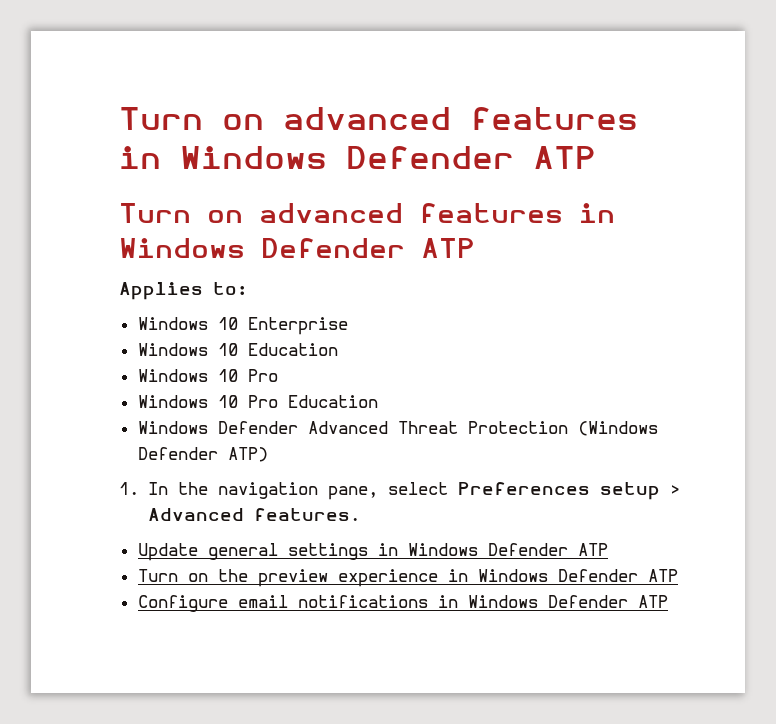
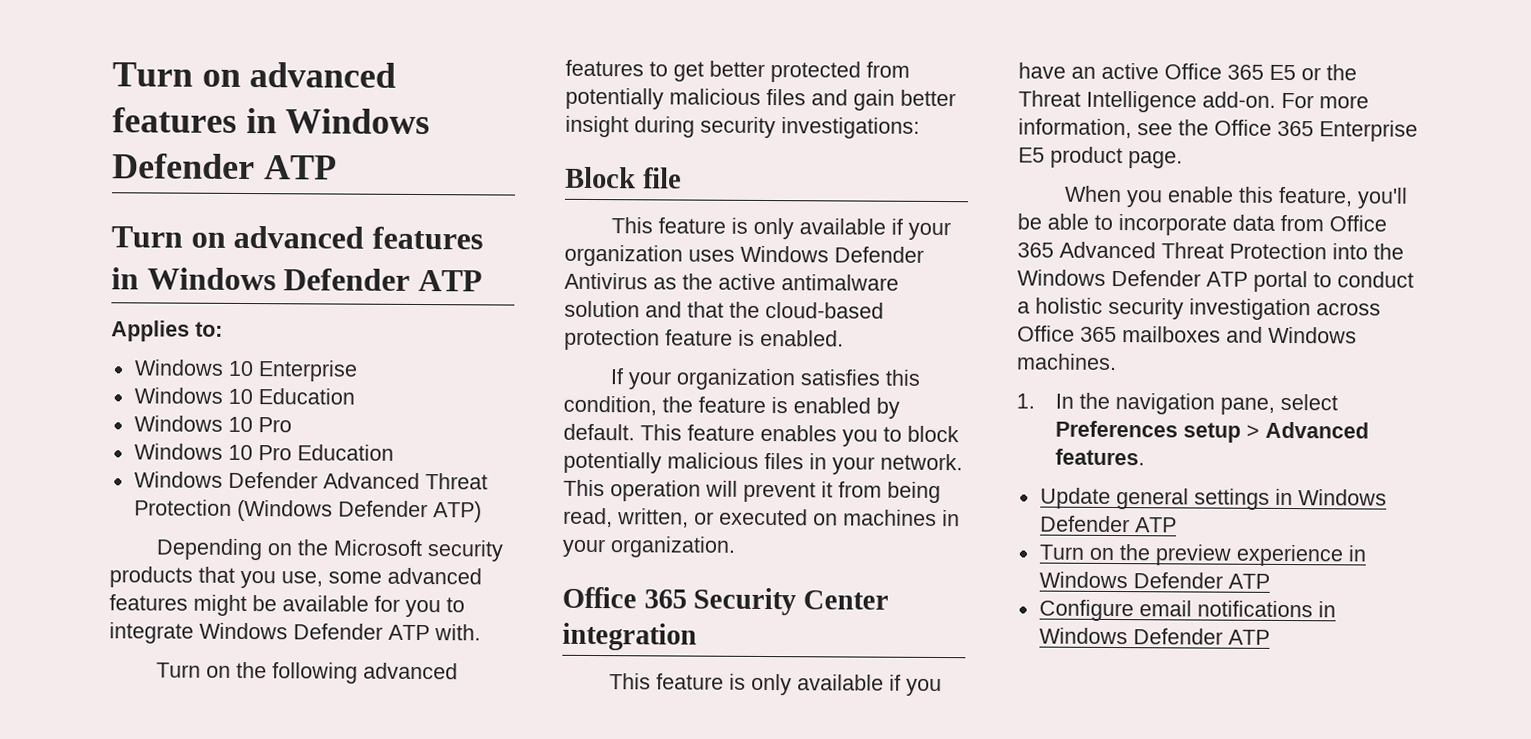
(268, 454) none -> [156,538,505,562] [109,566,482,589] [109,594,465,618] [109,622,481,644] [156,661,459,684] [565,59,910,83] [565,87,956,111] [565,115,920,139] [565,166,682,189] [611,217,952,241] [564,244,924,267] [564,272,899,291] [564,300,884,319] [564,328,844,351] [610,368,922,391] [563,395,900,419] [563,423,959,447] [563,451,963,475] [563,479,941,504] [563,507,960,528] [562,536,736,558] [562,586,890,616] [562,622,697,651] [609,673,943,697] [1018,62,1357,81] [1018,90,1369,113] [1018,118,1418,142] [1018,146,1183,169] [1064,185,1409,209] [1017,213,1387,236] [1017,241,1404,260] [1017,269,1414,293] [1017,297,1381,321] [1017,325,1357,344] [1017,353,1117,371] // Depending on the Microsoft security products that you use, some advanced features might be available for you to integrate Windows Defender ATP with. // Turn on the following advanced features to get better protected from potentially malicious files and gain better insight during security investigations: // Block file // This feature is only available if your organization uses Windows Defender Antivirus as the active antimalware solution and that the cloud-based protection feature is enabled. // If your organization satisfies this condition, the feature is enabled by default. This feature enables you to block potentially malicious files in your network. This operation will prevent it from being read, written, or executed on machines in your organization. // Office 365 Security Center integration // This feature is only available if you have an active Office 365 E5 or the Threat Intelligence add-on. For more information, see the Office 365 Enterprise E5 product page. // When you enable this feature, you'll be able to incorporate data from Office 365 Advanced Threat Protection into the Windows Defender ATP portal to conduct a holistic security investigation across Office 365 mailboxes and Windows machines.

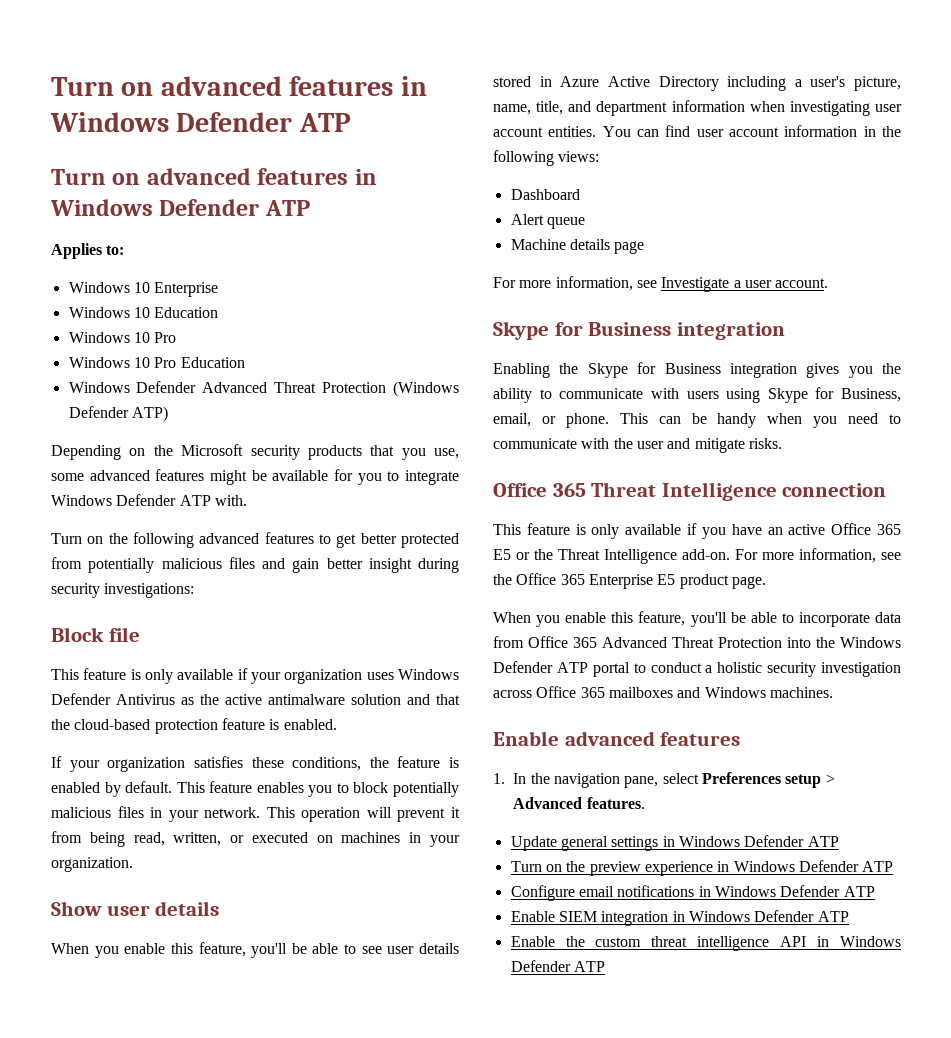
[885,369,922,386] [563,395,657,416] this condition, -> [251,757,362,771] these conditions,
[562,586,890,616] [562,622,697,651] // Office 365 Security Center integration -> [51,901,220,916] [51,942,459,958] [493,76,901,91] [493,100,902,116] [493,125,901,137] [493,150,600,166] [510,189,580,200] [510,214,585,229] [510,239,645,254] [493,276,829,292] [493,321,785,340] [493,362,901,378] [493,387,901,403] [493,413,901,428] [493,438,782,453] [493,482,887,501] // Show user details // When you enable this feature, you'll be able to see user details stored in Azure Active Directory including a user's picture, name, title, and department information when investigating user account entities. You can find user account information in the following views: // Dashboard // Alert queue // Machine details page // For more information, see Investigate a user account. // Skype for Business integration // Enabling the Skype for Business integration gives you the ability to communicate with users using Skype for Business, email, or phone. This can be handy when you need to communicate with the user and mitigate risks. // Office 365 Threat Intelligence connection
(1117, 362) none -> [493,731,741,746] // Enable advanced features
(1270, 637) none -> [510,910,849,926] [510,936,901,951] [510,960,605,972] // Enable SIEM integration in Windows Defender ATP // Enable the custom threat intelligence API in Windows Defender ATP

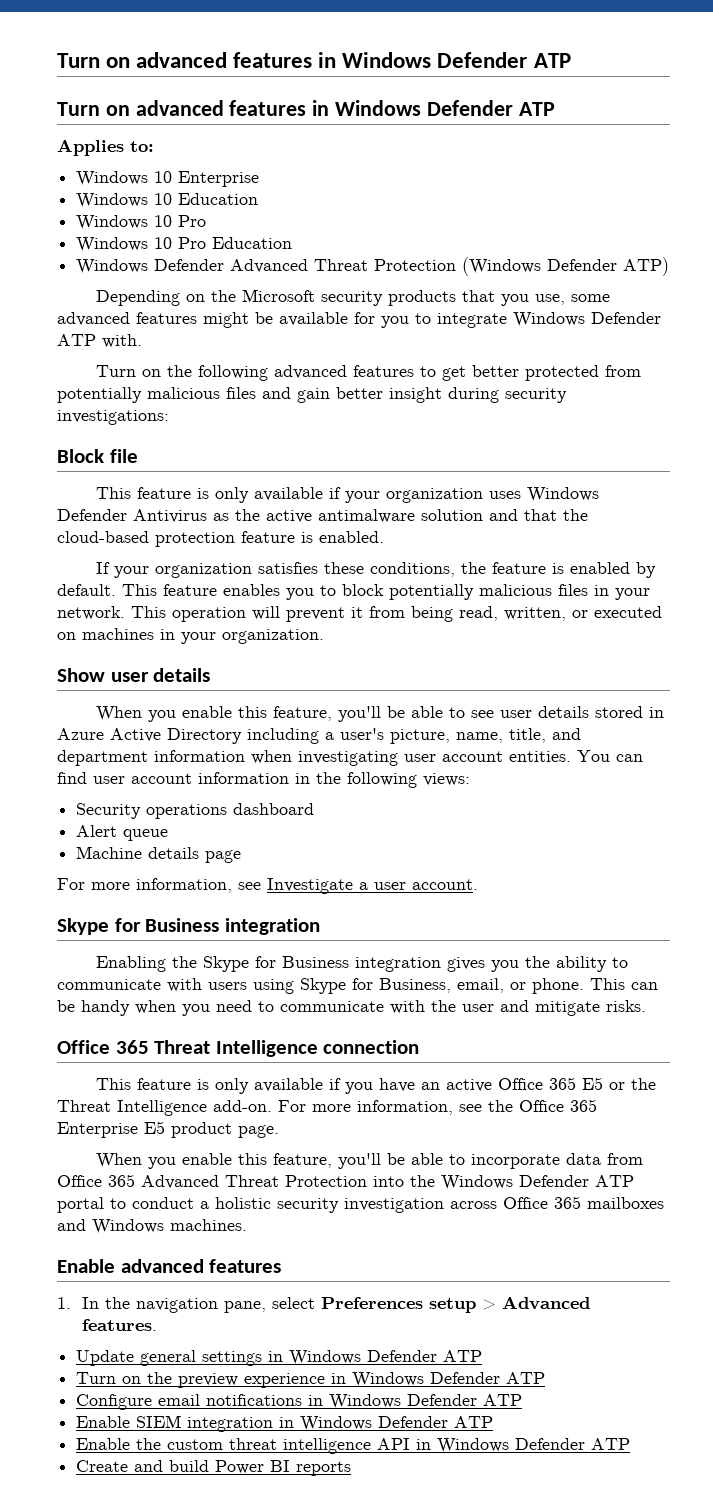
[510,189,580,200] Dashboard -> [76,803,315,819] Security operations dashboard
(605, 966) none -> [76,1460,352,1476] // Create and build Power BI reports

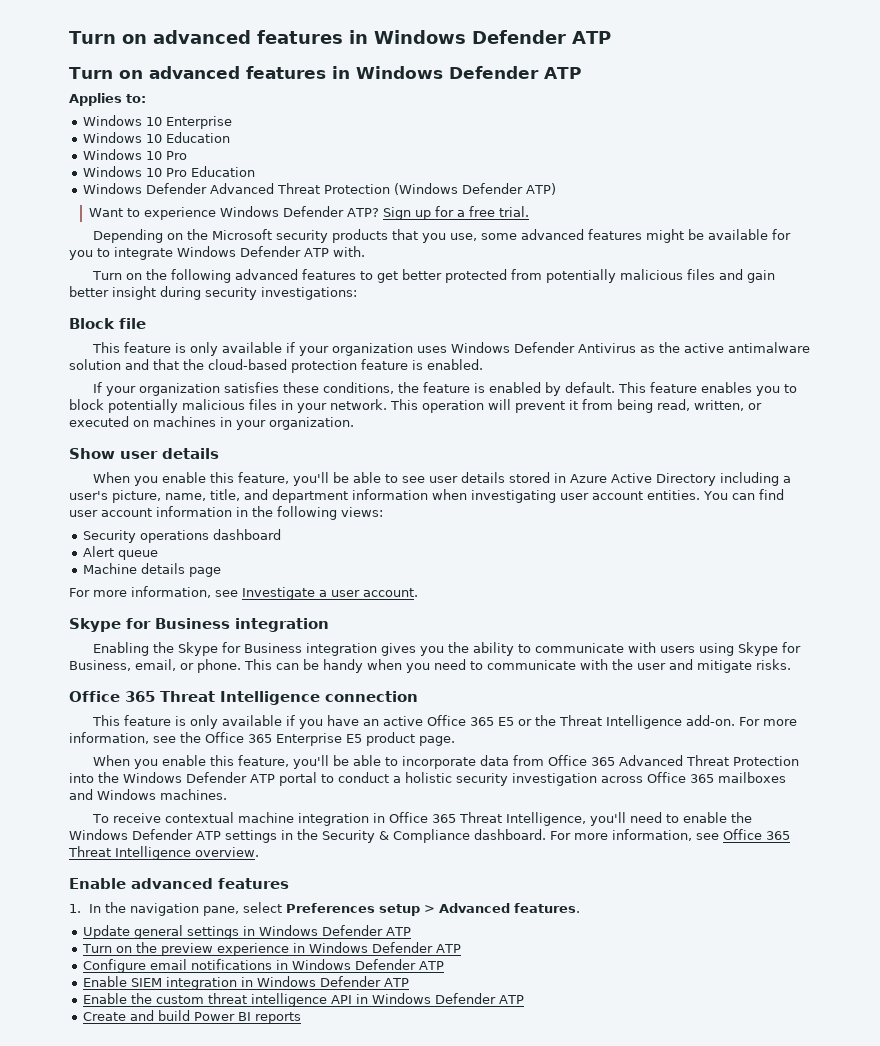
(670, 266) none -> [89,206,530,220] // Want to experience Windows Defender ATP? Sign up for a free trial.
(247, 1225) none -> [92,812,753,826] [69,829,790,843] [68,846,259,860] // To receive contextual machine integration in Office 365 Threat Intelligence, you'll need to enable the Windows Defender ATP settings in the Security & Compliance dashboard. For more information, see Office 365 Threat Intelligence overview.

